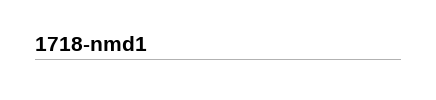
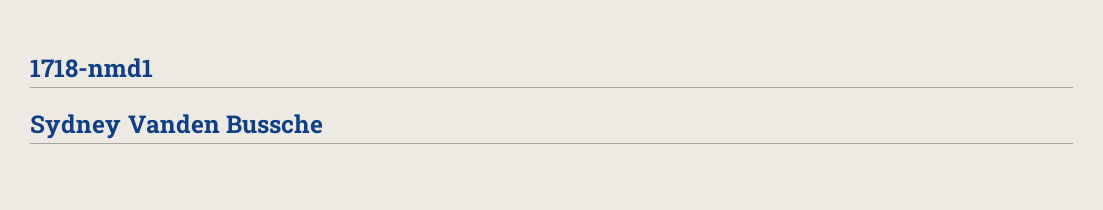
(147, 43) none -> [30,114,324,139] // Sydney Vanden Bussche

